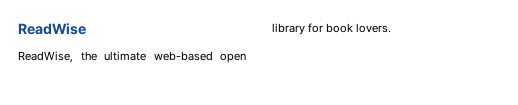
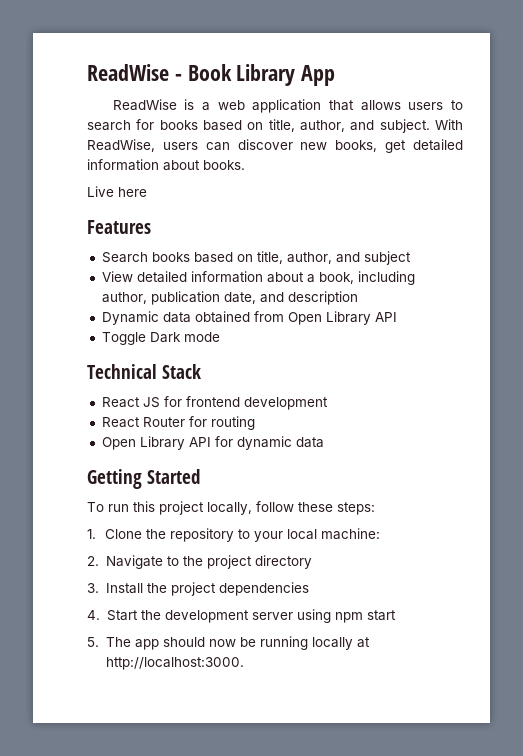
[18,23,86,35] [18,51,246,63] [272,23,392,35] ReadWise // ReadWise, the ultimate web-based open library for book lovers. -> [87,64,336,86] [112,99,463,113] [87,119,463,133] [87,139,463,153] [87,159,245,171] [87,186,147,197] [87,220,151,234] [101,251,411,265] [101,271,415,285] [101,291,358,305] [101,311,397,325] [101,332,220,345] [87,364,201,379] [101,396,328,410] [101,416,255,430] [101,436,324,450] [87,469,200,489] [87,501,375,515] [87,528,380,542] [87,555,312,569] [87,582,309,596] [87,609,396,623] [87,636,370,650] [105,657,244,670] ReadWise - Book Library App // ReadWise is a web application that allows users to search for books based on title, author, and subject. With ReadWise, users can discover new books, get detailed information about books. // Live here // Features // Search books based on title, author, and subject // View detailed information about a book, including author, publication date, and description // Dynamic data obtained from Open Library API // Toggle Dark mode // Technical Stack // React JS for frontend development // React Router for routing // Open Library API for dynamic data // Getting Started // To run this project locally, follow these steps: // 1. Clone the repository to your local machine: // 2. Navigate to the project directory // 3. Install the project dependencies // 4. Start the development server using npm start // 5. The app should now be running locally at http://localhost:3000.

